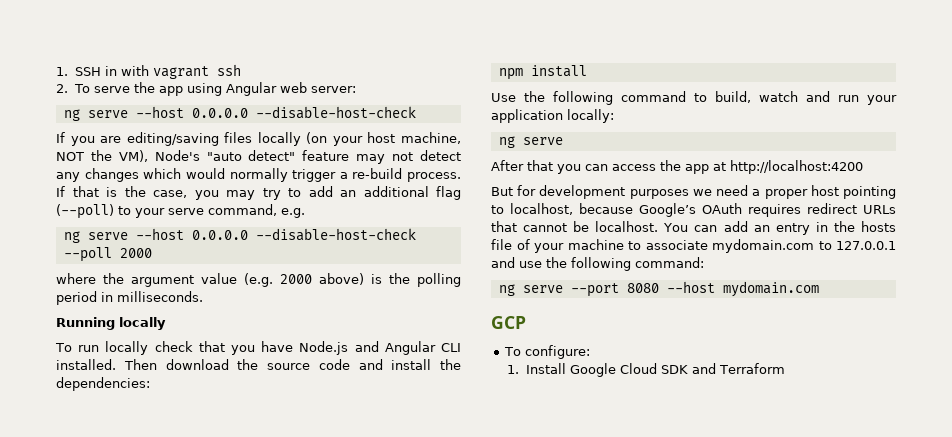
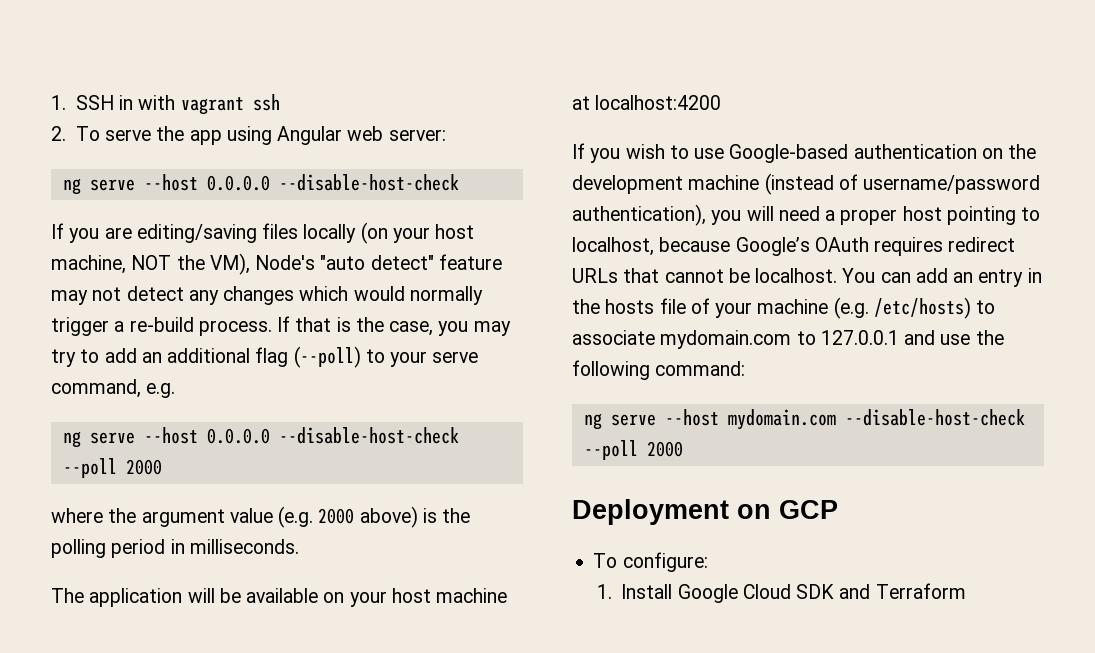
[56,317,166,330] [55,341,462,355] [56,359,461,370] [56,377,150,391] [498,65,587,80] [491,91,897,105] [491,109,614,123] [498,136,563,148] [491,160,863,174] [491,185,712,199] Running locally // To run locally check that you have Node.js and Angular CLI installed. Then download the source code and install the dependencies: // npm install // Use the following command to build, watch and run your application locally: // ng serve // After that you can access the app at http://localhost:4200 // But for development purposes we -> [51,588,508,607] [572,95,722,110] [572,143,1037,163] [572,173,1041,195] [572,204,774,226] The application will be available on your host machine at localhost:4200 // If you wish to use Google-based authentication on the development machine (instead of username/password authentication), you will
(624, 244) none -> [833,297,971,319] (e.g. /etc/hosts)
[570,283,659,297] --port 8080 -> (656, 420) none
(819, 289) // -> [844,409,1025,426] [583,440,683,460] [572,499,771,525] --disable-host-check --poll 2000 // Deployment on

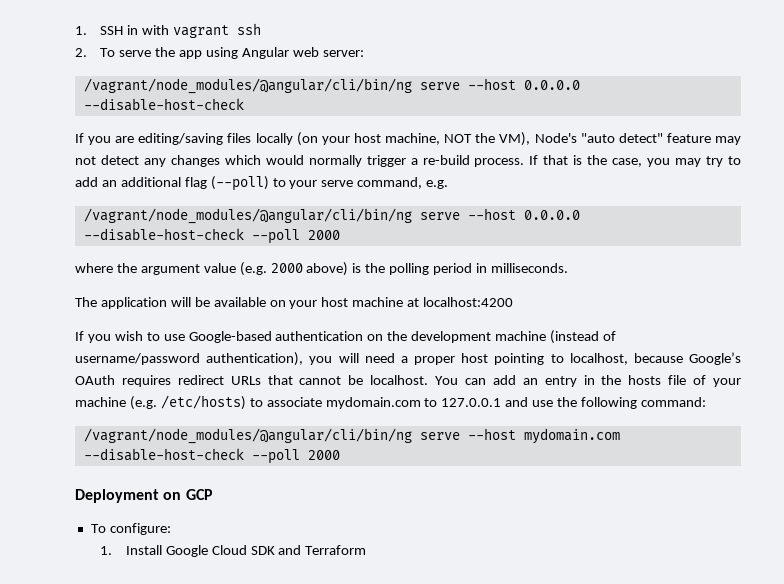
[62,178,81,195] ng -> [83,78,412,94] /vagrant/node_modules/@angular/cli/bin/ng
[62,431,81,448] ng -> [83,208,412,224] /vagrant/node_modules/@angular/cli/bin/ng
[583,413,602,430] ng -> [83,428,412,444] /vagrant/node_modules/@angular/cli/bin/ng

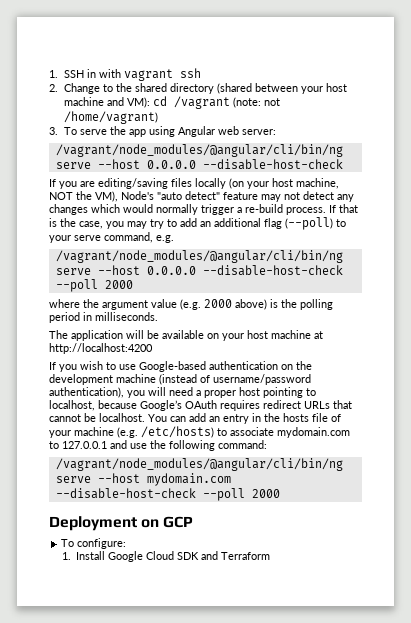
(87, 52) none -> [63,83,347,94] [63,96,280,109] [63,111,158,124] [49,127,58,135] Change to the shared directory (shared between your host machine and VM): cd /vagrant (note: not /home/vagrant) // 3.
[423,297,514,307] localhost:4200 -> [49,343,153,354] http://localhost:4200

